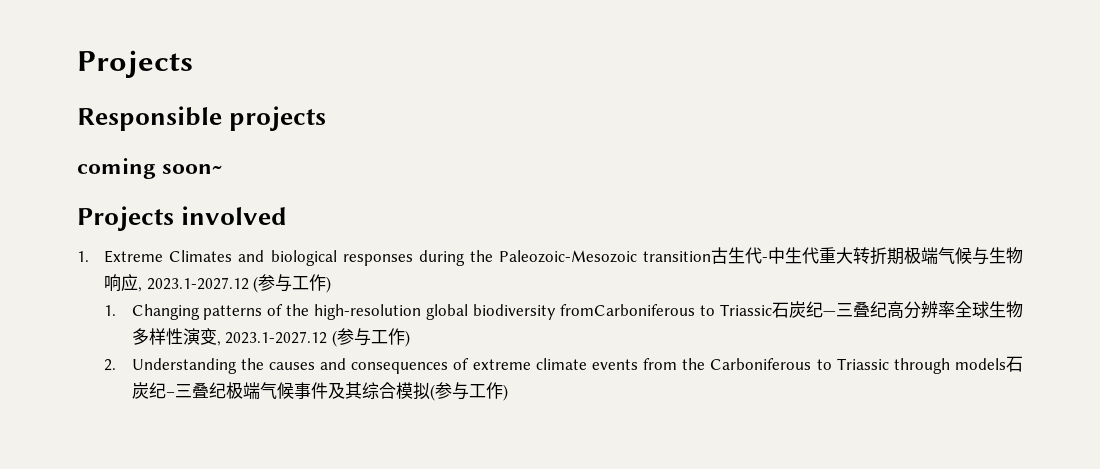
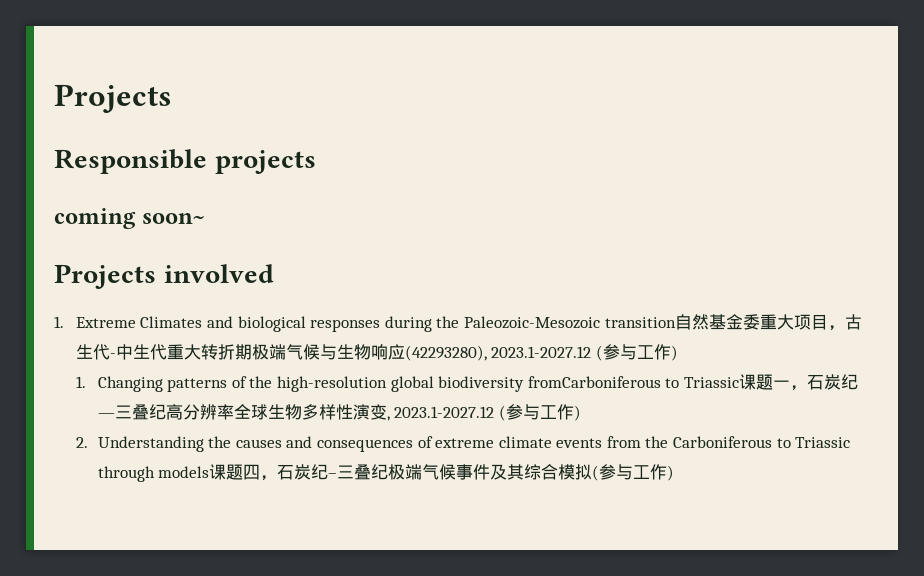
(711, 256) none -> [674,314,845,331] 自然基金委重大项目，
[138,287,143,292] , -> [404,345,487,361] (42293280),
(772, 310) none -> [738,374,807,391] 课题一，
(1006, 364) none -> [209,464,278,481] 课题四，

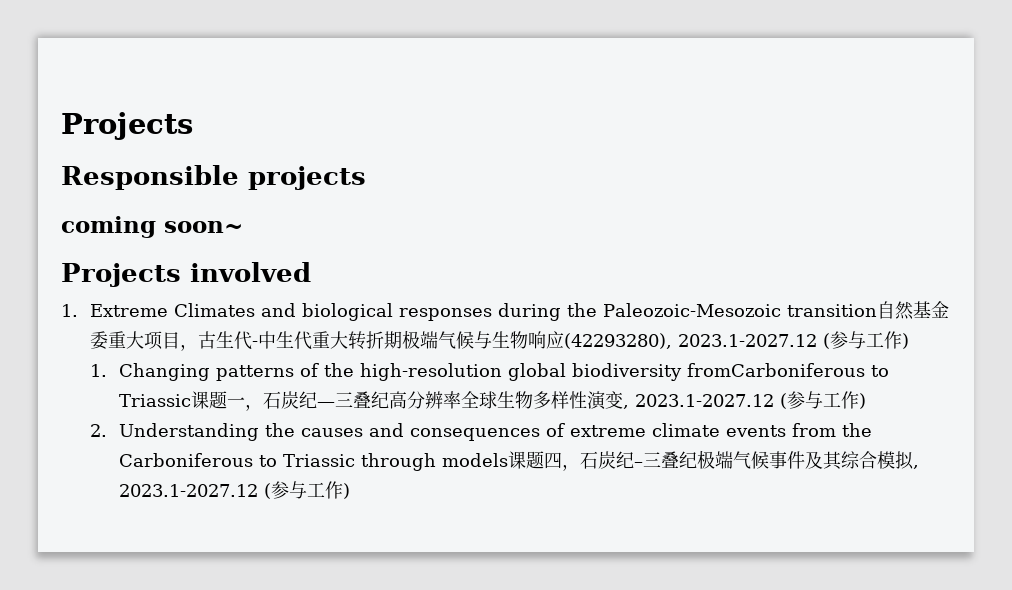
(593, 472) none -> [913,465,920,469] [119,484,259,497] , 2023.1-2027.12

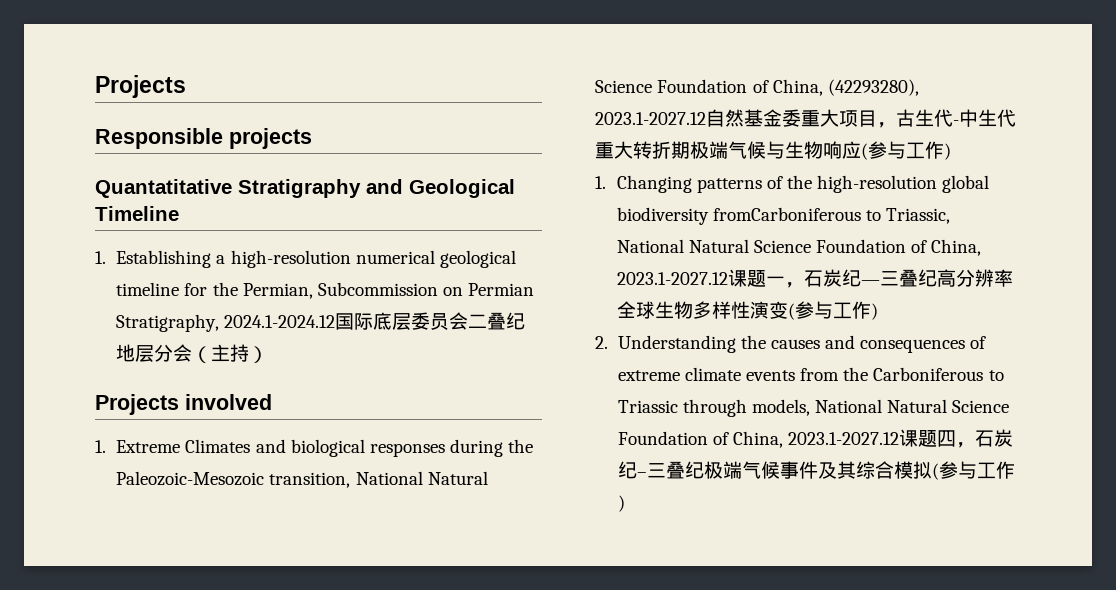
[61,216,243,238] coming soon~ -> [95,179,515,198] [95,206,179,221] [95,250,516,268] [116,282,535,299] [116,312,526,332] [116,344,269,363] Quantatitative Stratigraphy and Geological Timeline // 1. Establishing a high-resolution numerical geological timeline for the Permian, Subcommission on Permian Stratigraphy, 2024.1-2024.12国际底层委员会二叠纪地层分会（主持）
[787,304,878,317] transition -> [269,471,488,488] [595,79,919,96] [595,112,707,125] transition, National Natural Science Foundation of China, (42293280), 2023.1-2027.12
[564,333,818,349] (42293280), 2023.1-2027.12 -> (862, 150) none
[119,394,192,407] Triassic -> [886,208,951,224] [616,239,982,256] [616,272,728,285] Triassic, National Natural Science Foundation of China, 2023.1-2027.12
[623,394,775,409] , 2023.1-2027.12 -> (788, 310) none
[442,453,509,467] models -> [752,399,1010,416] [617,431,900,448] models, National Natural Science Foundation of China, 2023.1-2027.12
[913,465,920,469] [119,484,259,497] , 2023.1-2027.12 -> (932, 470) none

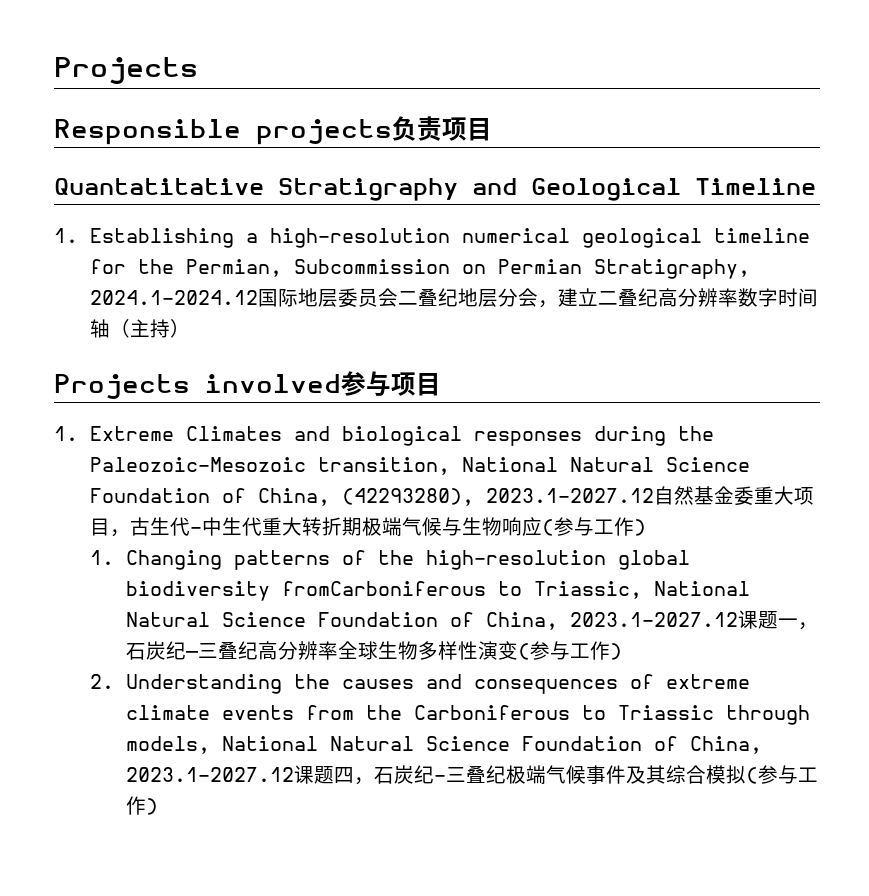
(312, 138) none -> [392,116,492,141] 负责项目
[373,312,393,330] 底 -> [298,288,319,307] 地
(193, 353) none -> [538,288,819,308] [90,319,111,338] ，建立二叠纪高分辨率数字时间轴
(272, 402) none -> [341,371,441,396] 参与项目

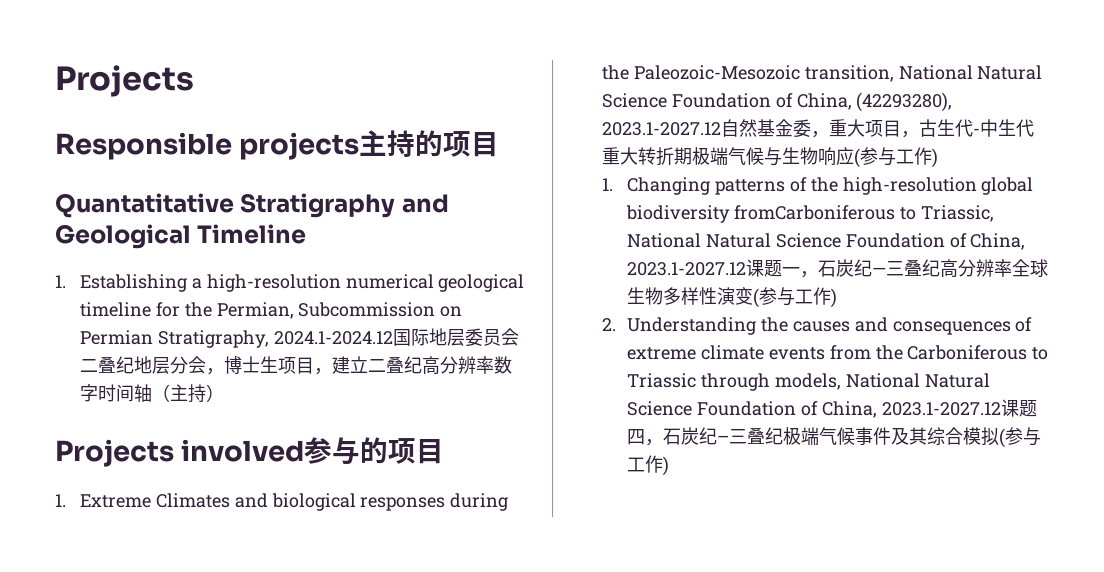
[392,116,442,141] 负责 -> [359,130,444,157] 主持的
(559, 304) none -> [224,356,333,375] 博士生项目，
(391, 383) none -> [360,437,389,464] 的
(755, 495) none -> [811,131,830,138] ，

